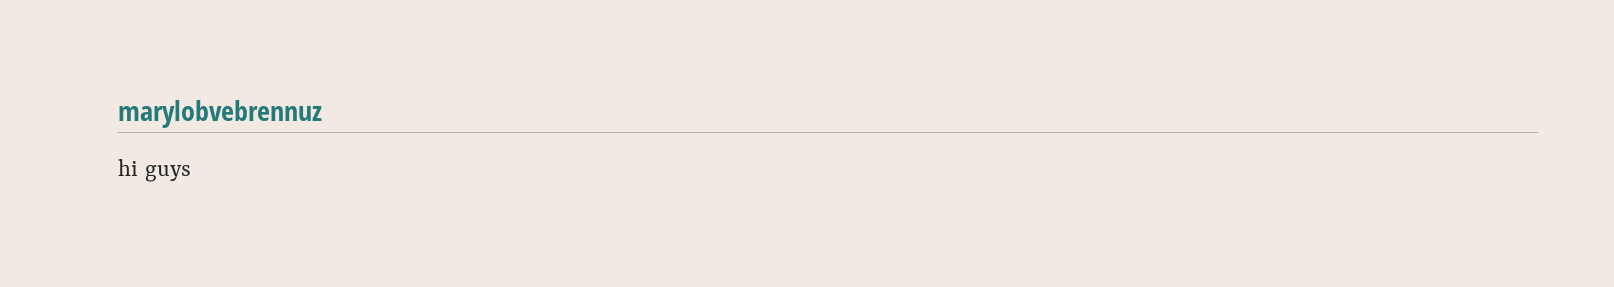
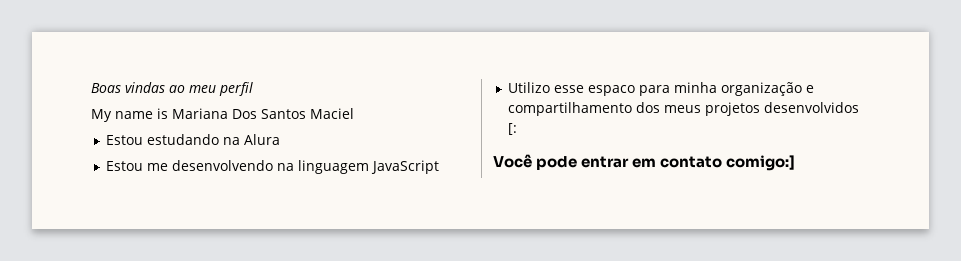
[118,100,322,128] [118,159,191,182] marylobvebrennuz // hi guys -> [91,82,253,96] [91,108,354,122] [105,134,280,145] [105,160,439,174] [507,82,814,96] [507,102,859,116] [507,123,517,135] [493,154,796,171] Boas vindas ao meu perfil // My name is Mariana Dos Santos Maciel // Estou estudando na Alura // Estou me desenvolvendo na linguagem JavaScript // Utilizo esse espaco para minha organização e compartilhamento dos meus projetos desenvolvidos [: // Você pode entrar em contato comigo:]

